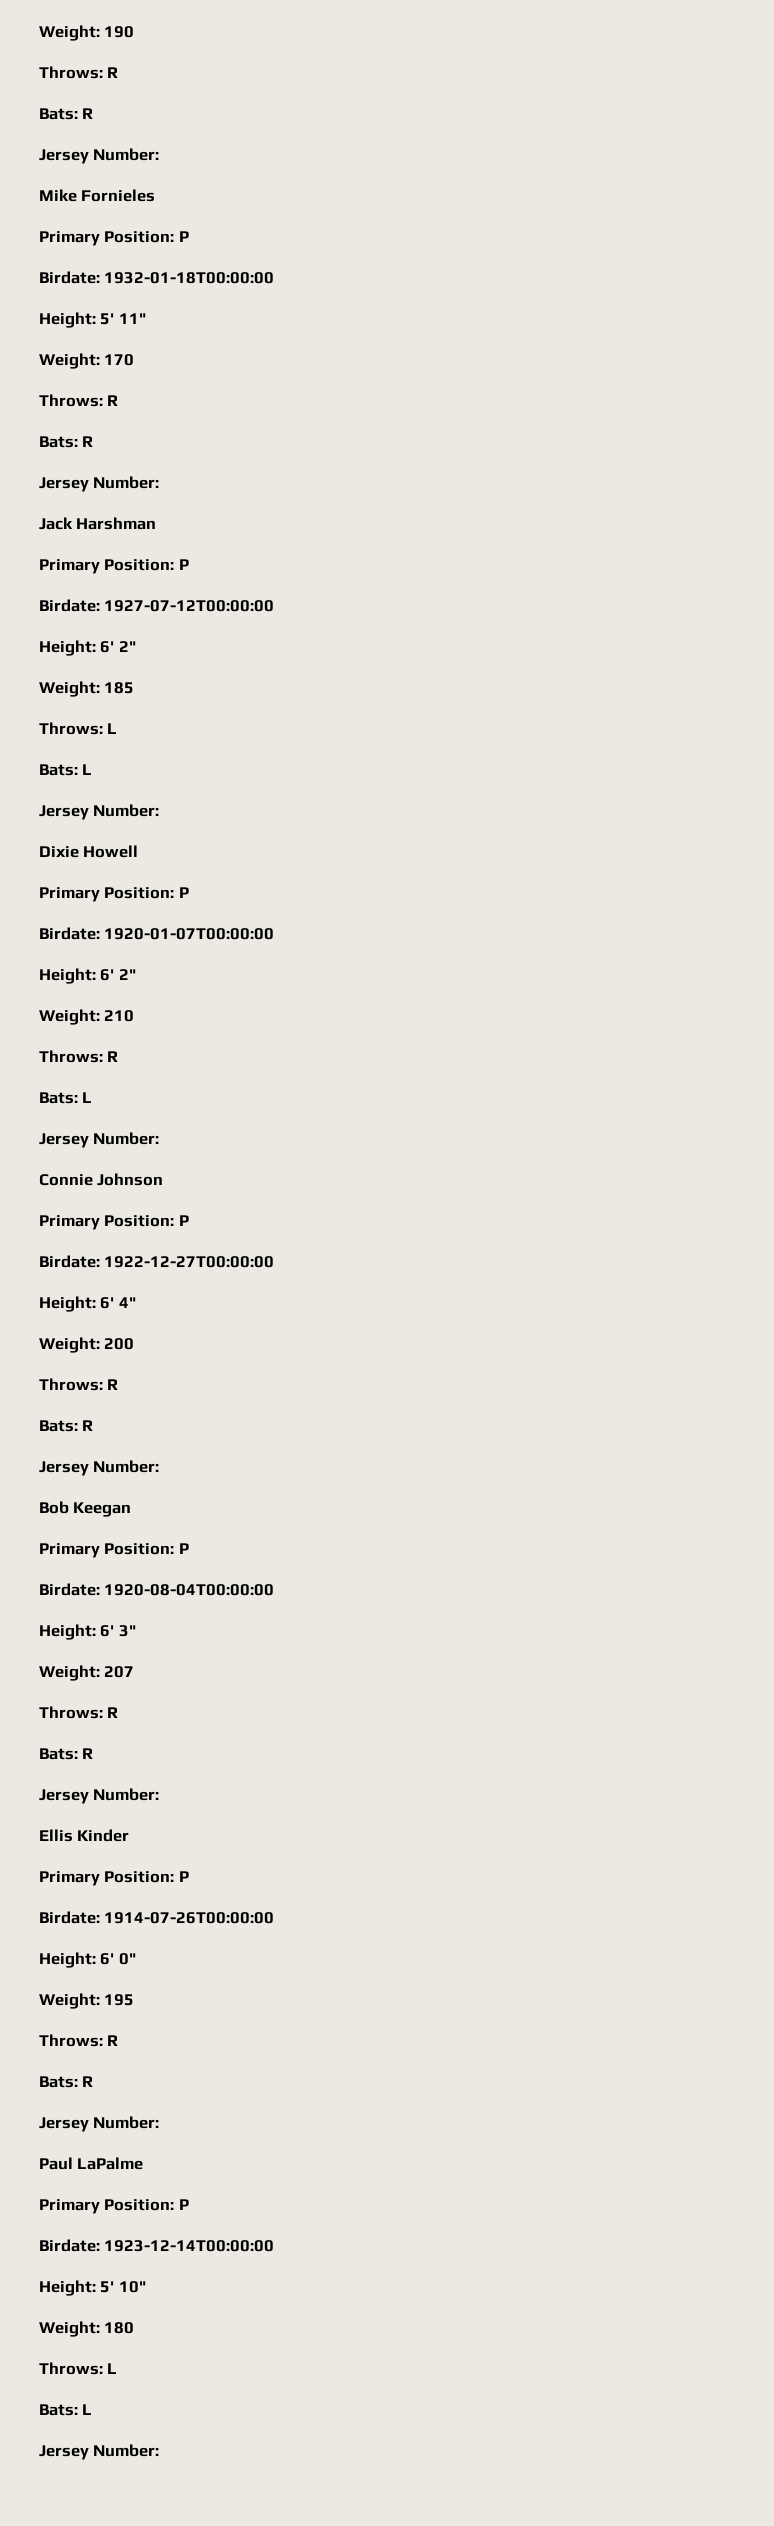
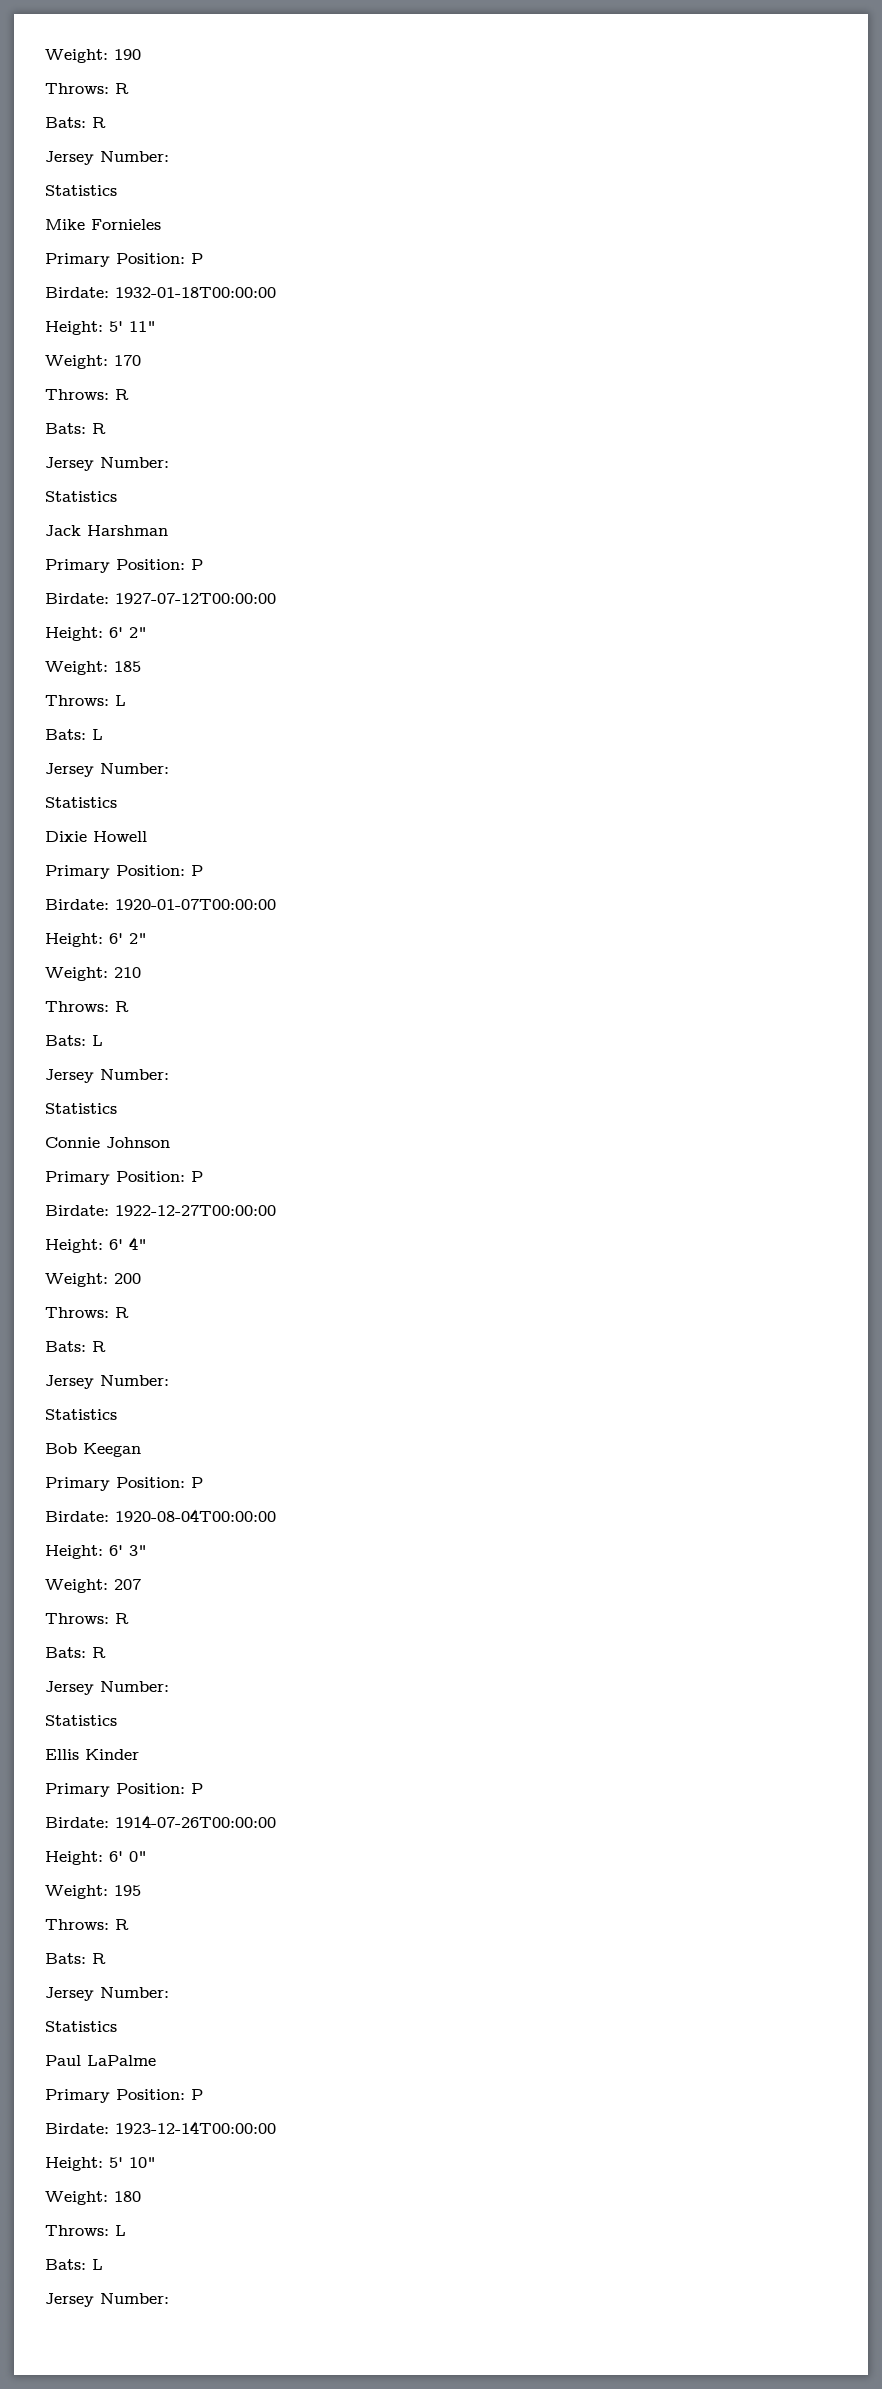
(160, 154) none -> [45,185,117,196] // Statistics
(160, 482) none -> [45,491,117,502] // Statistics
(160, 810) none -> [45,797,117,808] // Statistics
(160, 1138) none -> [45,1103,117,1114] // Statistics
(160, 1466) none -> [45,1409,117,1420] // Statistics
(160, 1794) none -> [45,1715,117,1726] // Statistics
(160, 2122) none -> [45,2021,117,2032] // Statistics

